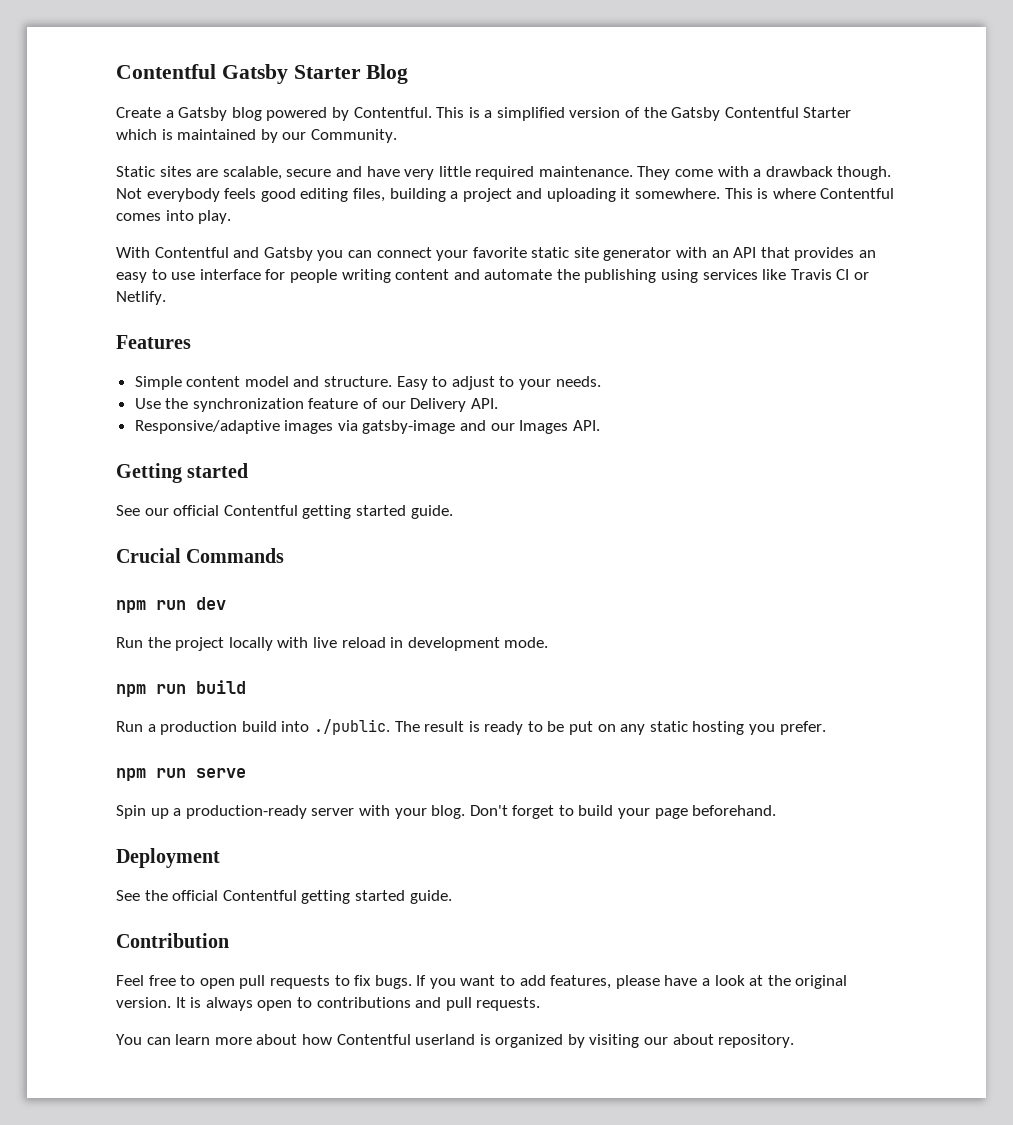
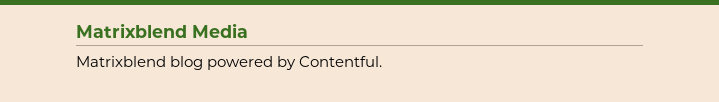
[116,64,409,84] [116,107,852,121] [116,129,397,143] [116,166,892,180] [116,188,895,202] [116,210,232,224] [116,247,877,261] [116,269,870,283] [116,291,166,305] [116,335,191,349] [134,376,601,390] [134,398,498,412] [134,420,600,434] [116,463,249,483] [116,505,453,519] [116,548,285,563] [116,597,226,613] [116,637,549,651] [116,680,246,697] [116,719,826,735] [116,768,246,781] [116,805,777,819] [116,848,220,868] [116,890,452,904] [116,933,229,948] [116,975,848,989] [116,997,541,1011] [116,1034,795,1048] Contentful Gatsby Starter Blog // Create a Gatsby blog powered by Contentful. This is a simplified version of the Gatsby Contentful Starter which is maintained by our Community. // Static sites are scalable, secure and have very little required maintenance. They come with a drawback though. Not everybody feels good editing files, building a project and uploading it somewhere. This is where Contentful comes into play. // With Contentful and Gatsby you can connect your favorite static site generator with an API that provides an easy to use interface for people writing content and automate the publishing using services like Travis CI or Netlify. // Features // Simple content model and structure. Easy to adjust to your needs. // Use the synchronization feature of our Delivery API. // Responsive/adaptive images via gatsby-image and our Images API. // Getting started // See our official Contentful getting started guide. // Crucial Commands // npm run dev // Run the project locally with live reload in development mode. // npm run build // Run a production build into ./public. The result is ready to be put on any static hosting you prefer. // npm run serve // Spin up a production-ready server with your blog. Don't forget to build your page beforehand. // Deployment // See the official Contentful getting started guide. // Contribution // Feel free to open pull requests to fix bugs. If you want to add features, please have a look at the original version. It is always open to contributions and pull requests. // You can learn more about how Contentful userland is organized by visiting our about repository. -> [76,23,248,38] [76,56,383,70] Matrixblend Media // Matrixblend blog powered by Contentful.

